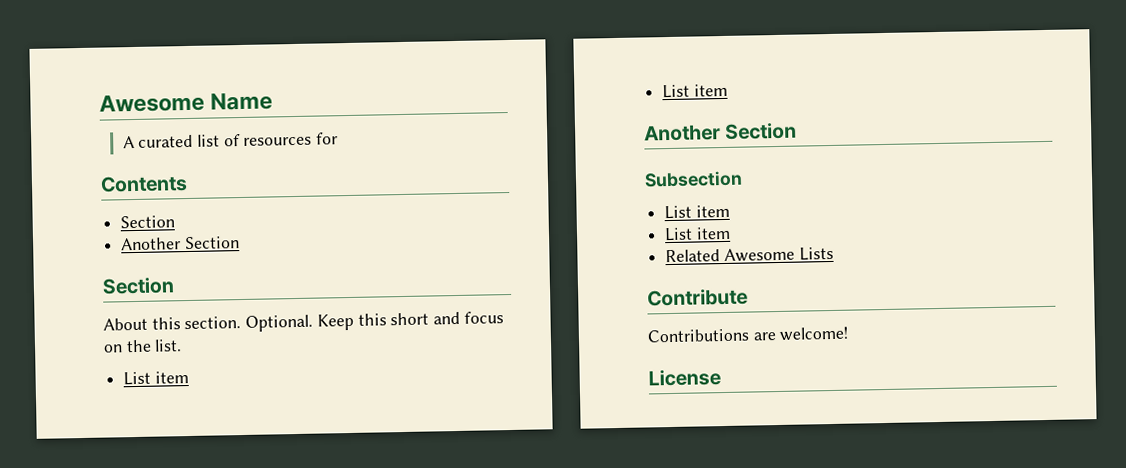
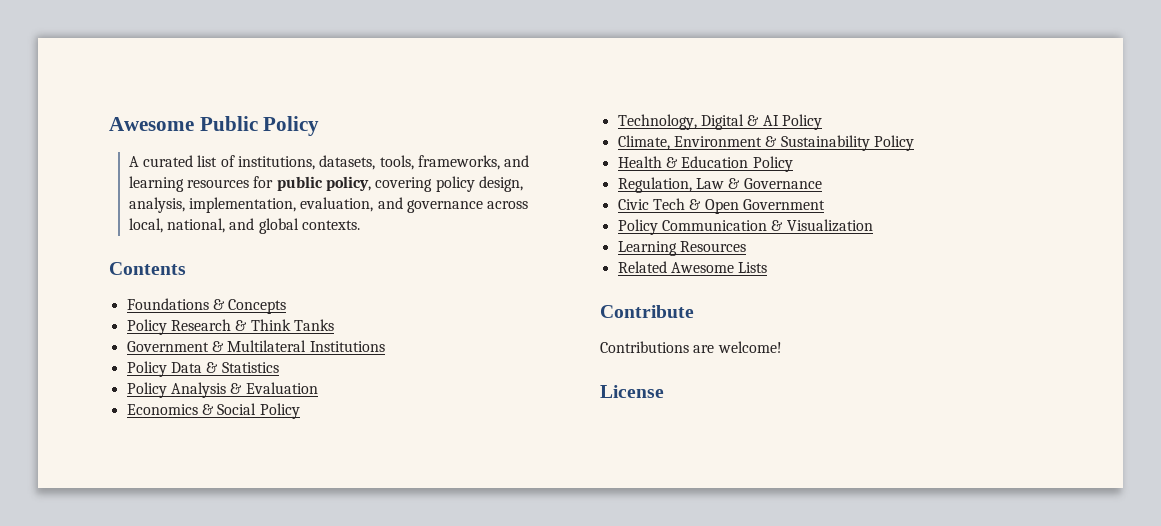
[99,92,274,113] Awesome Name -> [109,116,320,136] Awesome Public Policy
[243,132,339,146] [100,175,188,193] [120,215,176,229] [121,236,240,251] [102,277,175,295] [103,311,504,332] [103,339,183,353] [123,371,189,386] [662,83,728,99] [643,122,798,142] [644,170,743,188] [664,204,730,220] [664,226,731,242] resources for // Contents // Section // Another Section // Section // About this section. Optional. Keep this short and focus on the list. // List item // List item // Another Section // Subsection // List item // List item -> [238,155,530,170] [128,176,524,192] [128,197,529,213] [128,218,361,234] [109,262,186,275] [126,298,287,314] [126,319,334,335] [126,340,385,352] [126,361,279,377] [126,382,318,398] [126,403,300,419] [617,114,822,130] [617,135,914,151] [617,156,793,172] [617,177,822,193] [617,198,825,214] [617,219,873,235] [617,241,746,256] institutions, datasets, tools, frameworks, and learning resources for public policy, covering policy design, analysis, implementation, evaluation, and governance across local, national, and global contexts. // Contents // Foundations & Concepts // Policy Research & Think Tanks // Government & Multilateral Institutions // Policy Data & Statistics // Policy Analysis & Evaluation // Economics & Social Policy // Technology, Digital & AI Policy // Climate, Environment & Sustainability Policy // Health & Education Policy // Regulation, Law & Governance // Civic Tech & Open Government // Policy Communication & Visualization // Learning Resources

